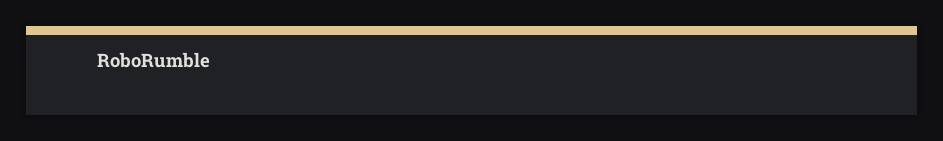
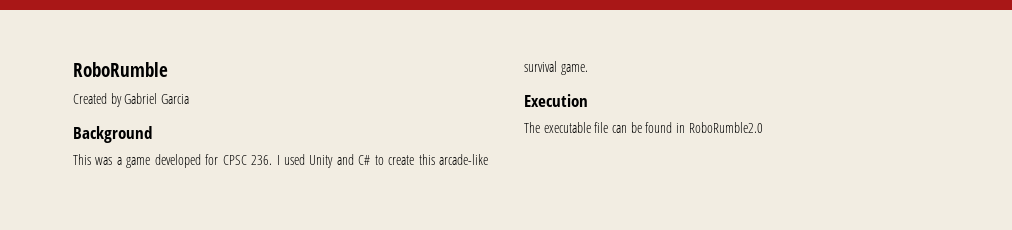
(210, 60) none -> [73,93,189,107] [73,126,152,143] [73,154,488,168] [524,61,588,75] [524,94,588,107] [524,122,763,133] // Created by Gabriel Garcia // Background // This was a game developed for CPSC 236. I used Unity and C# to create this arcade-like survival game. // Execution // The executable file can be found in RoboRumble2.0

